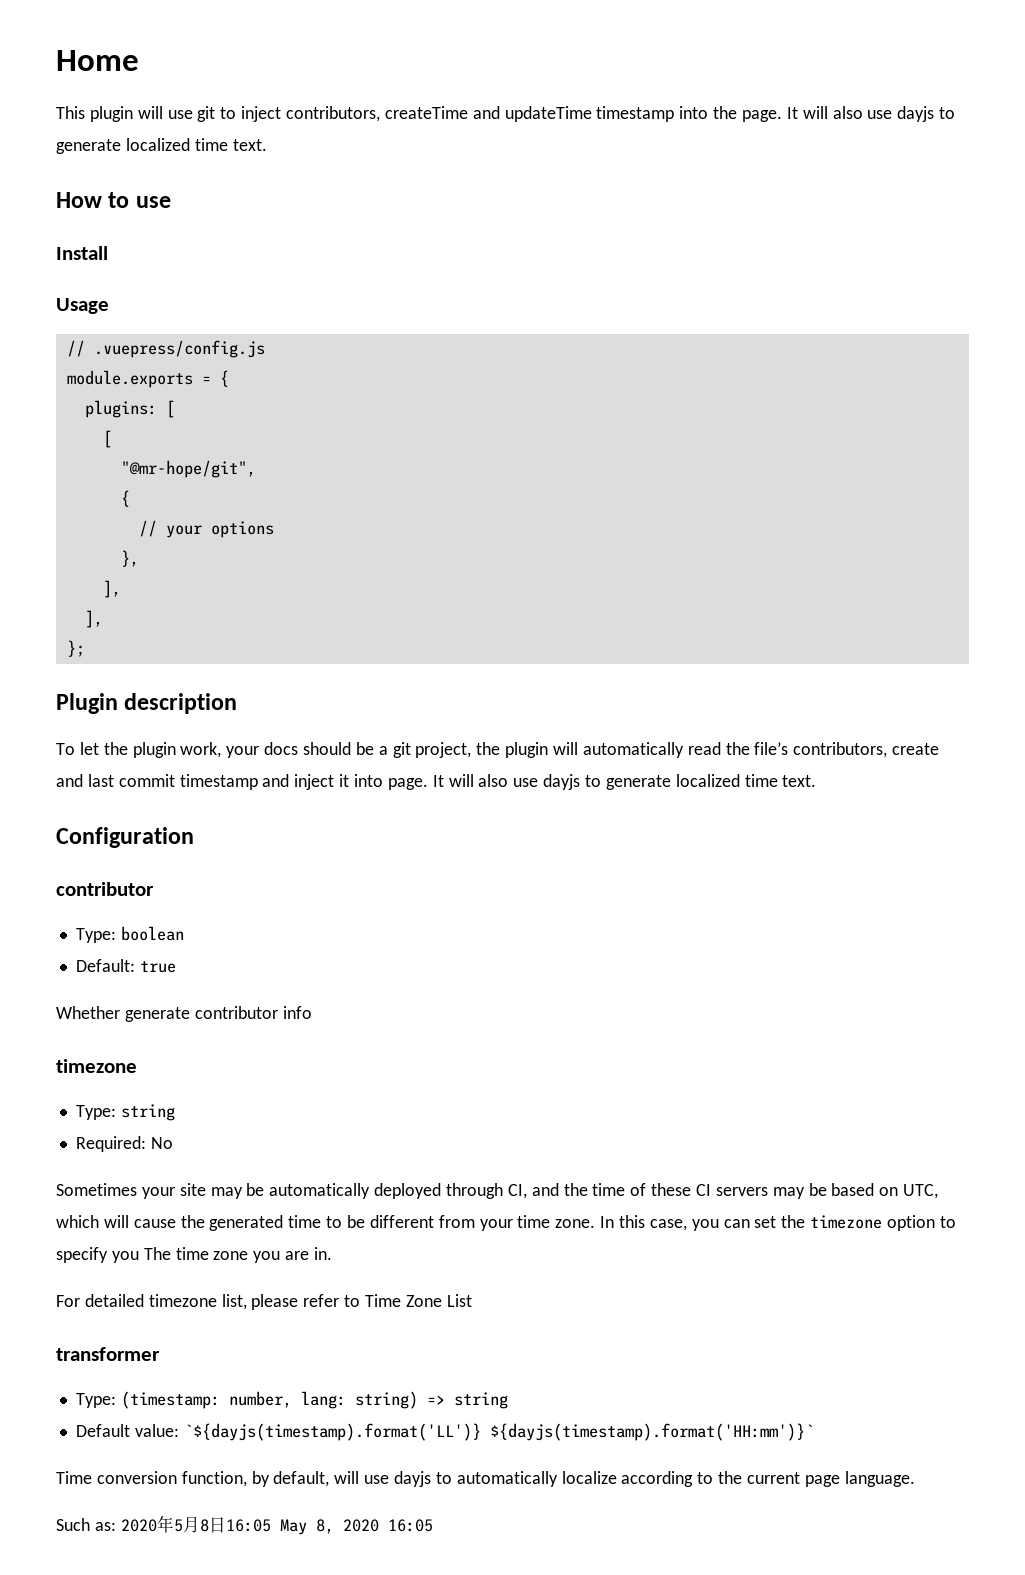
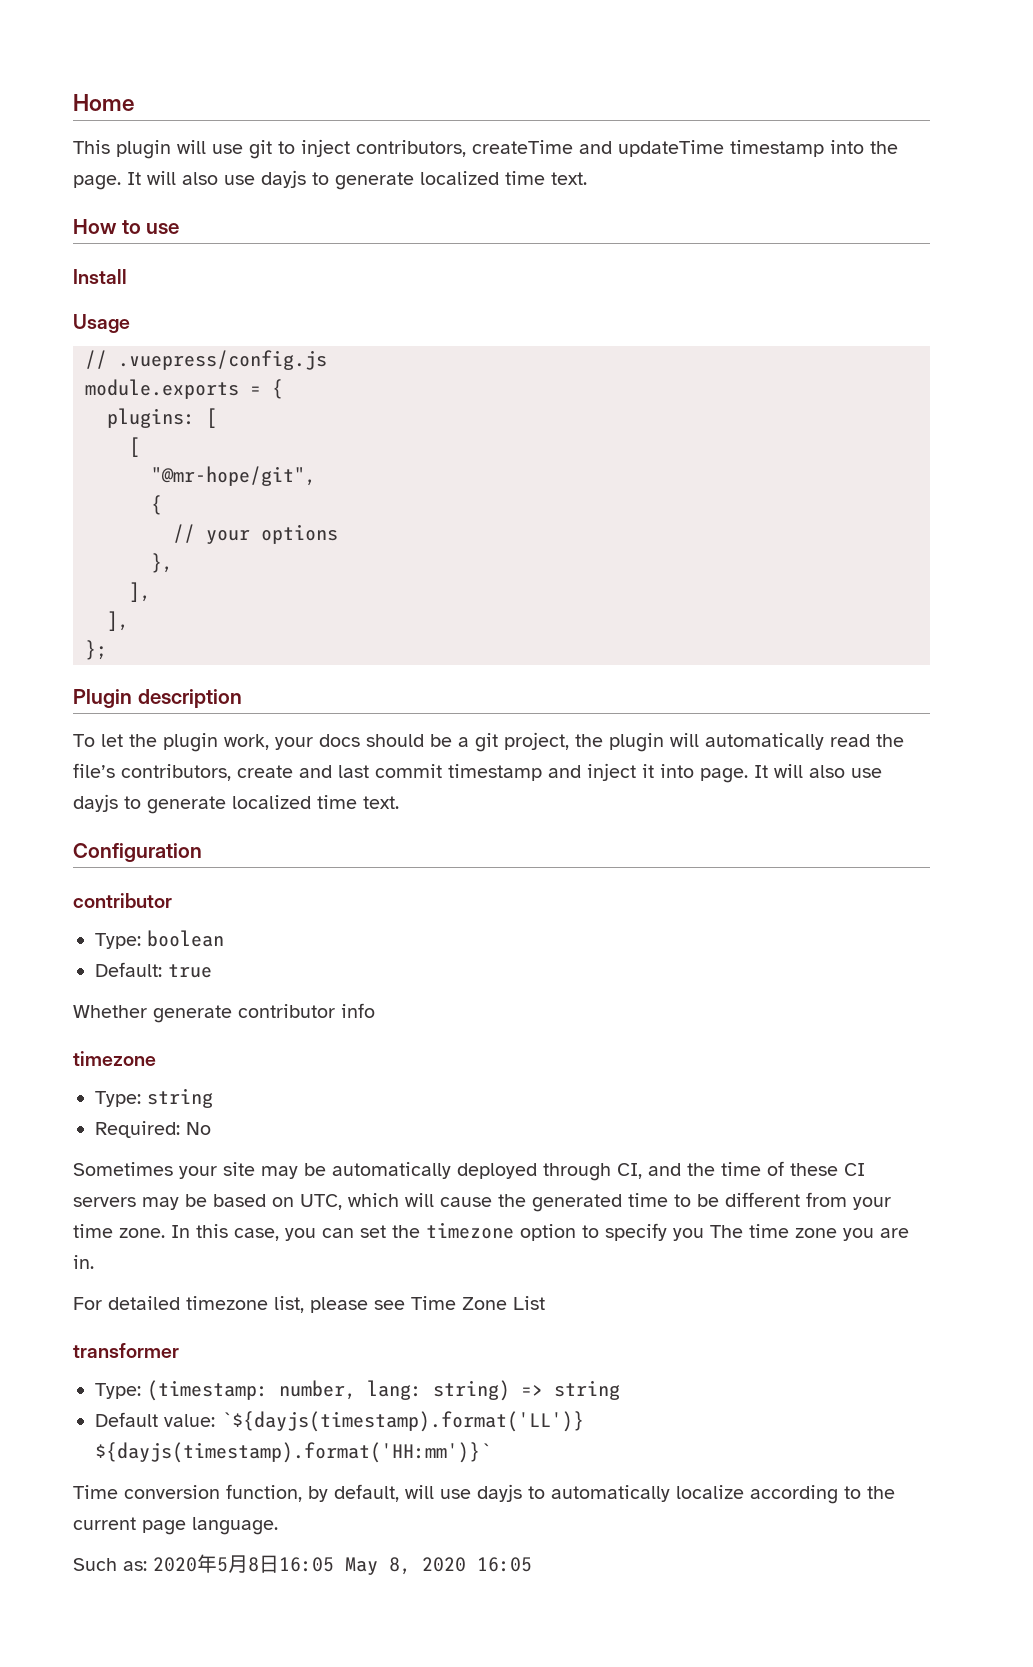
[303,1294,361,1307] refer to -> [374,1300,405,1310] see

